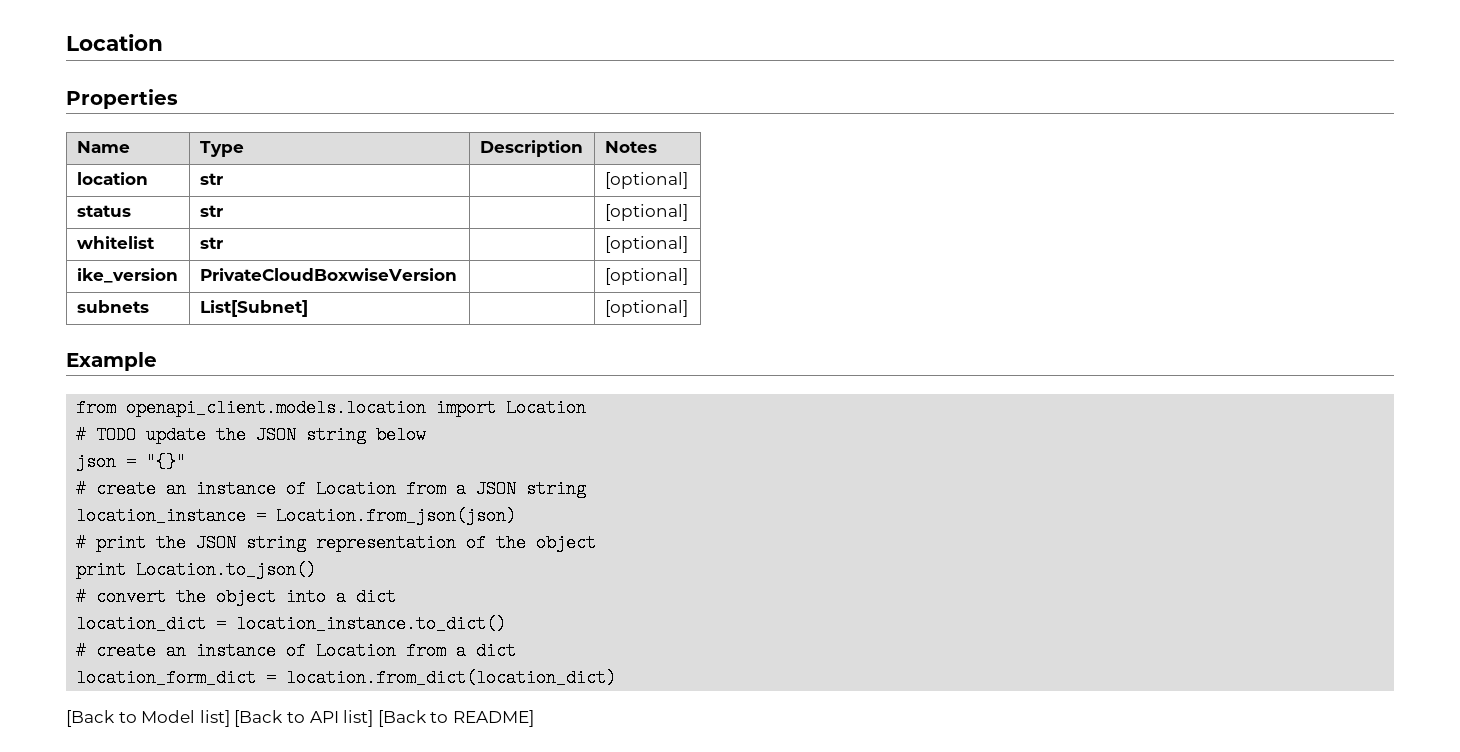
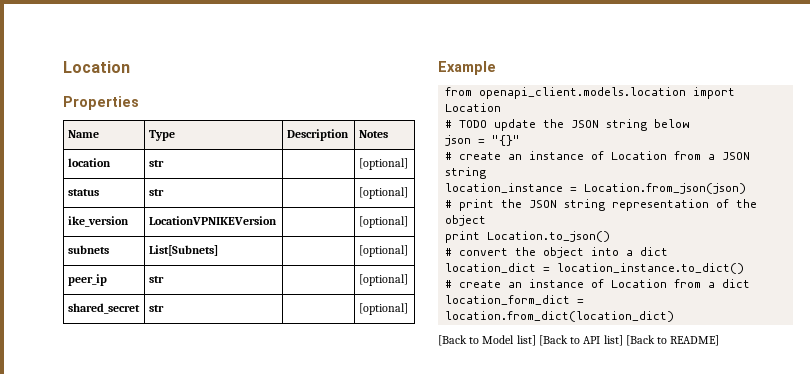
[76,236,155,249] [199,237,223,249] [604,236,688,253] [76,268,178,283] [199,268,457,281] [604,268,688,285] [76,300,149,313] [199,300,308,317] whitelist | str | | [optional] // ike_version | PrivateCloudBoxwiseVersion | | [optional] // subnets | List[Subnet] -> [67,216,129,227] [148,216,277,225] [358,216,408,228] [67,245,109,254] [148,245,218,256] [358,245,408,257] [67,274,107,286] [148,276,164,283] [358,274,408,286] [67,303,140,314] [148,305,164,312] ike_version | LocationVPNIKEVersion | | [optional] // subnets | List[Subnets] | | [optional] // peer_ip | str | | [optional] // shared_secret | str

